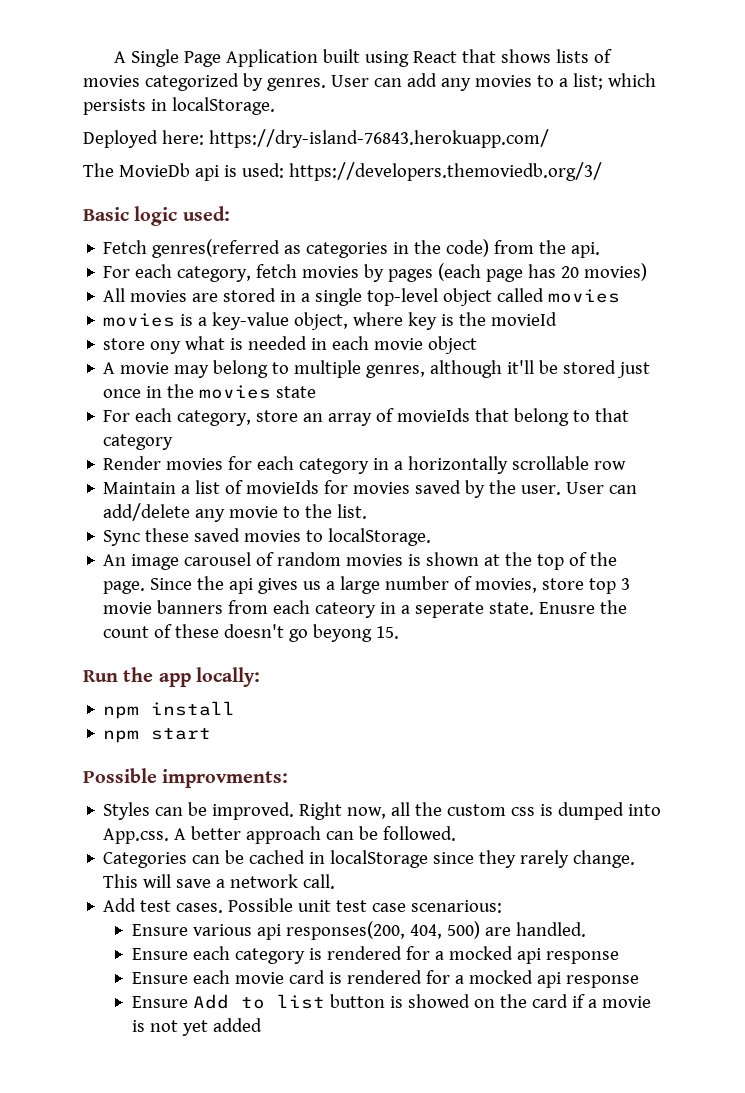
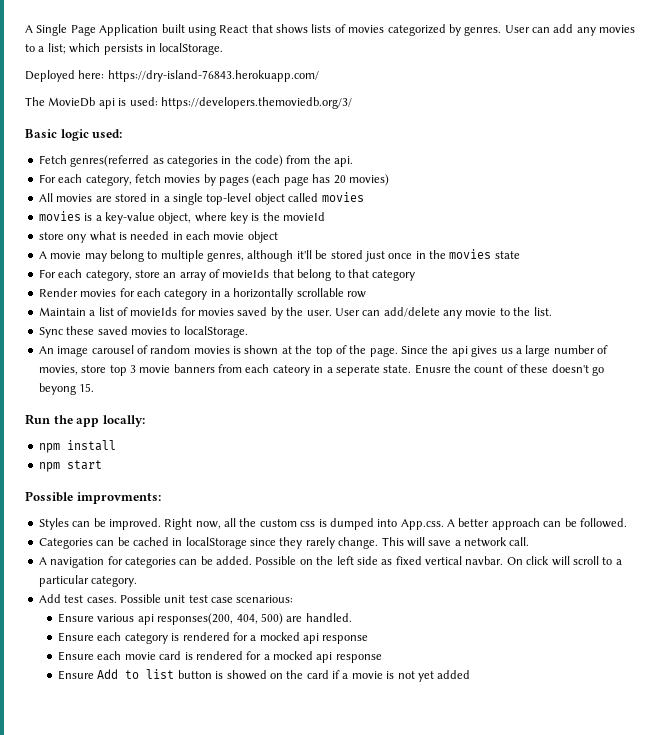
(336, 881) none -> [38,556,622,568] [38,575,138,587] // A navigation for categories can be added. Possible on the left side as fixed vertical navbar. On click will scroll to a particular category.

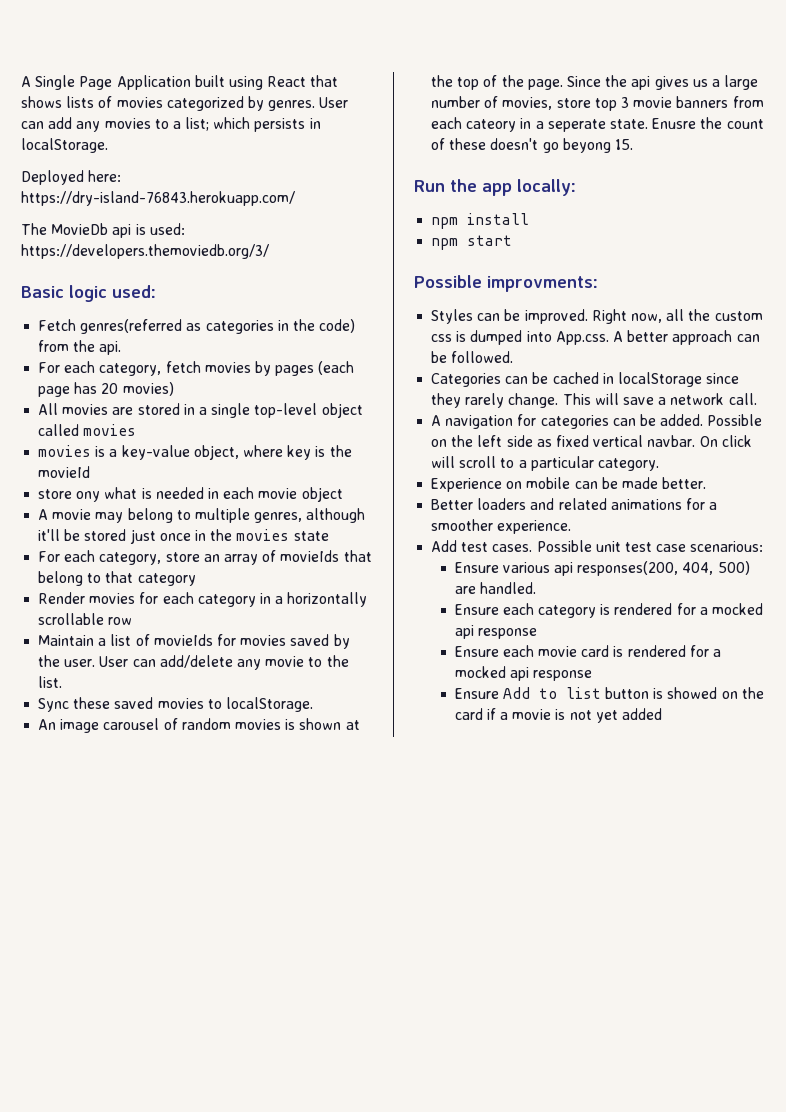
(138, 581) none -> [431,477,707,492] [431,498,718,510] [431,519,572,534] // Experience on mobile can be made better. // Better loaders and related animations for a smoother experience.

